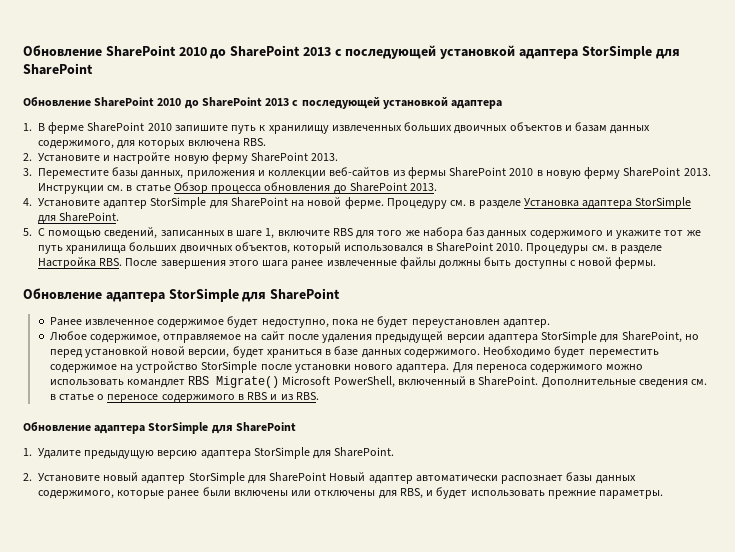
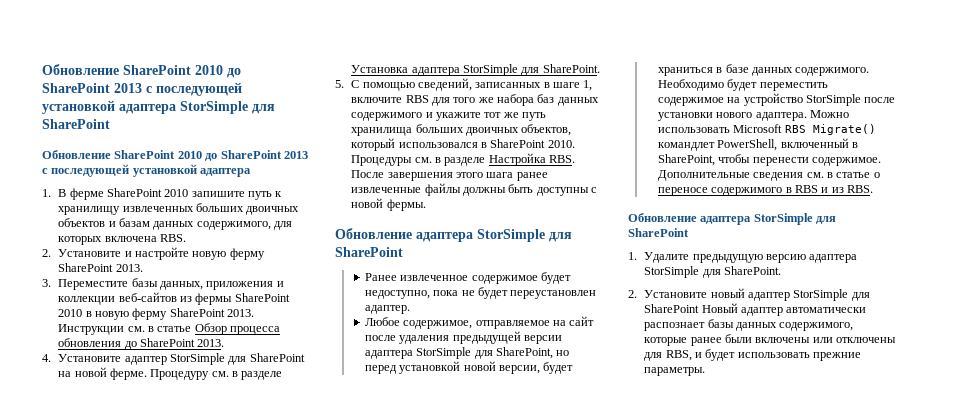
[452,362,644,373] [49,379,185,388] Для переноса содержимого можно использовать командлет -> [810,110,850,118] [657,124,783,133] Можно использовать Microsoft
[282,376,331,385] Microsoft -> [657,142,715,151] командлет
[478,376,539,386] SharePoint. -> [657,154,882,166] SharePoint, чтобы перенести содержимое.

